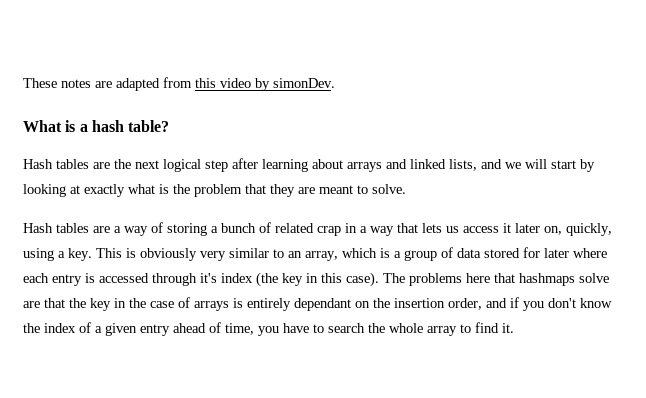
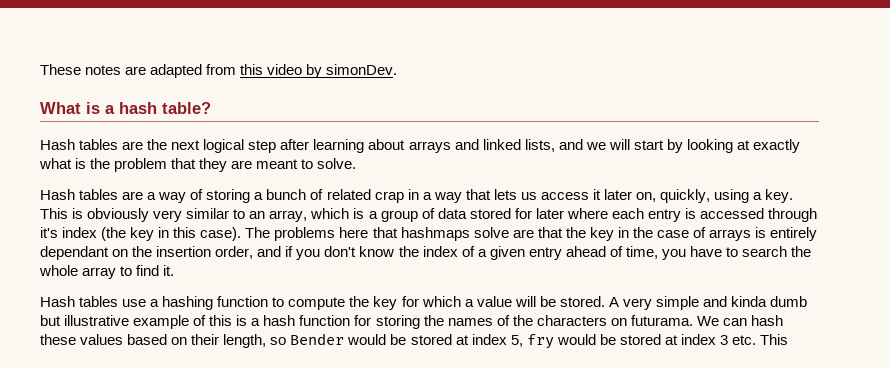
(514, 328) none -> [40,296,808,310] [40,315,783,329] [40,333,789,349] // Hash tables use a hashing function to compute the key for which a value will be stored. A very simple and kinda dumb but illustrative example of this is a hash function for storing the names of the characters on futurama. We can hash these values based on their length, so Bender would be stored at index 5, fry would be stored at index 3 etc. This

